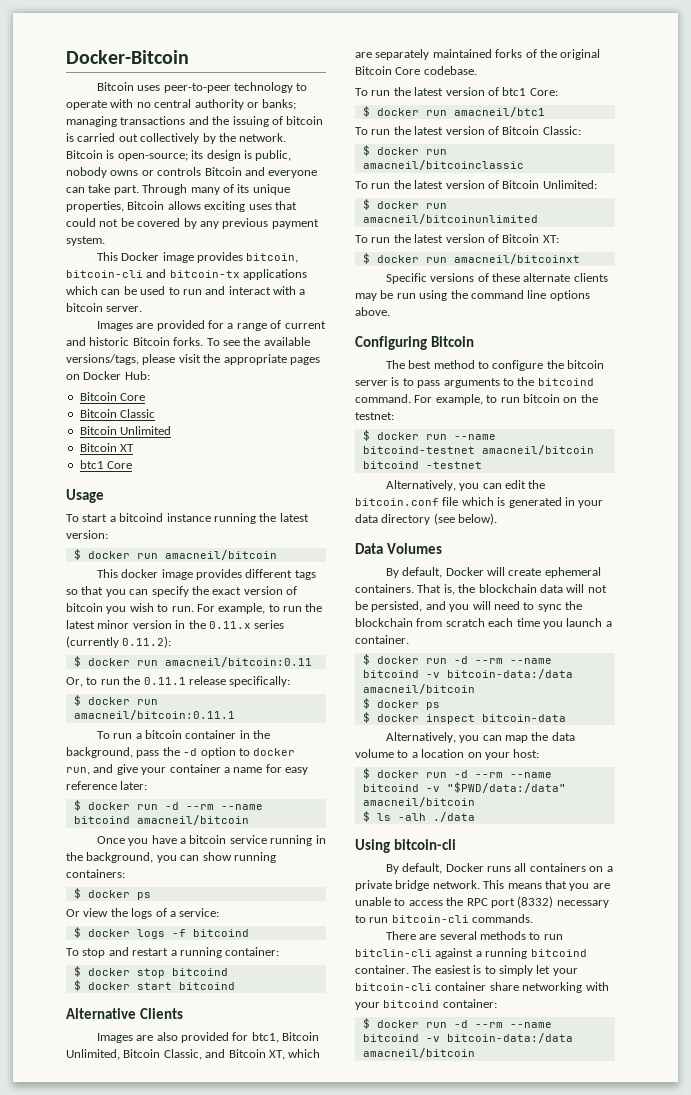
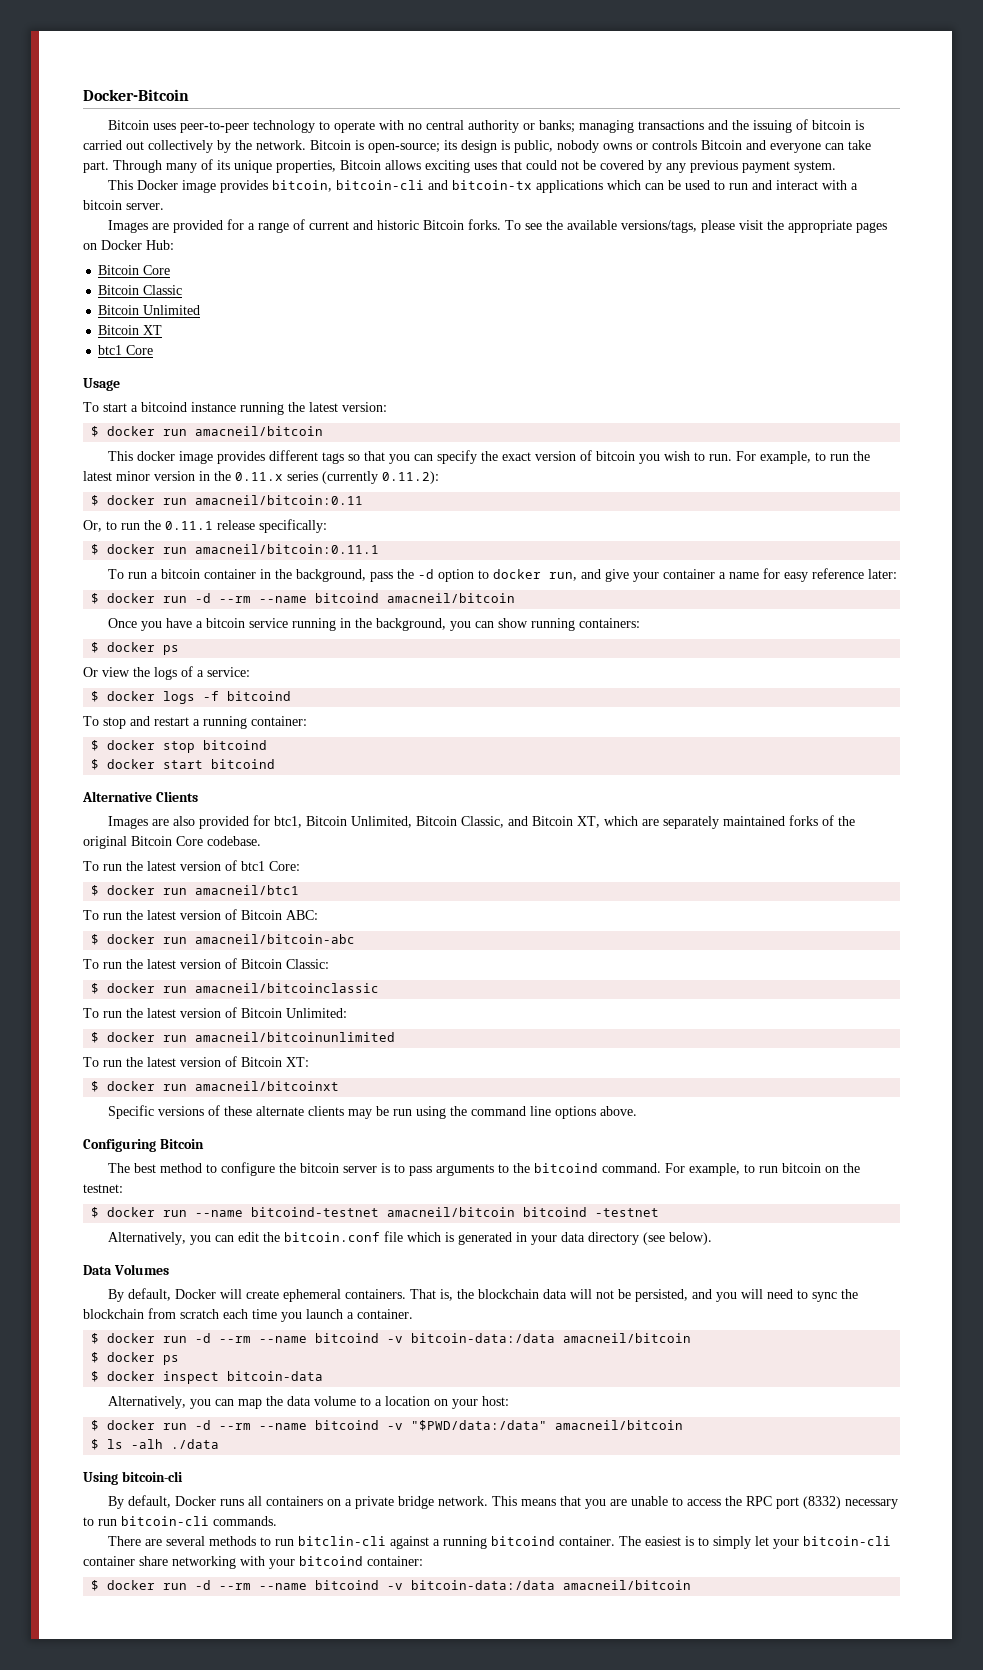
(545, 112) none -> [83,909,318,920] [91,934,356,945] // To run the latest version of Bitcoin ABC: // $ docker run amacneil/bitcoin-abc

